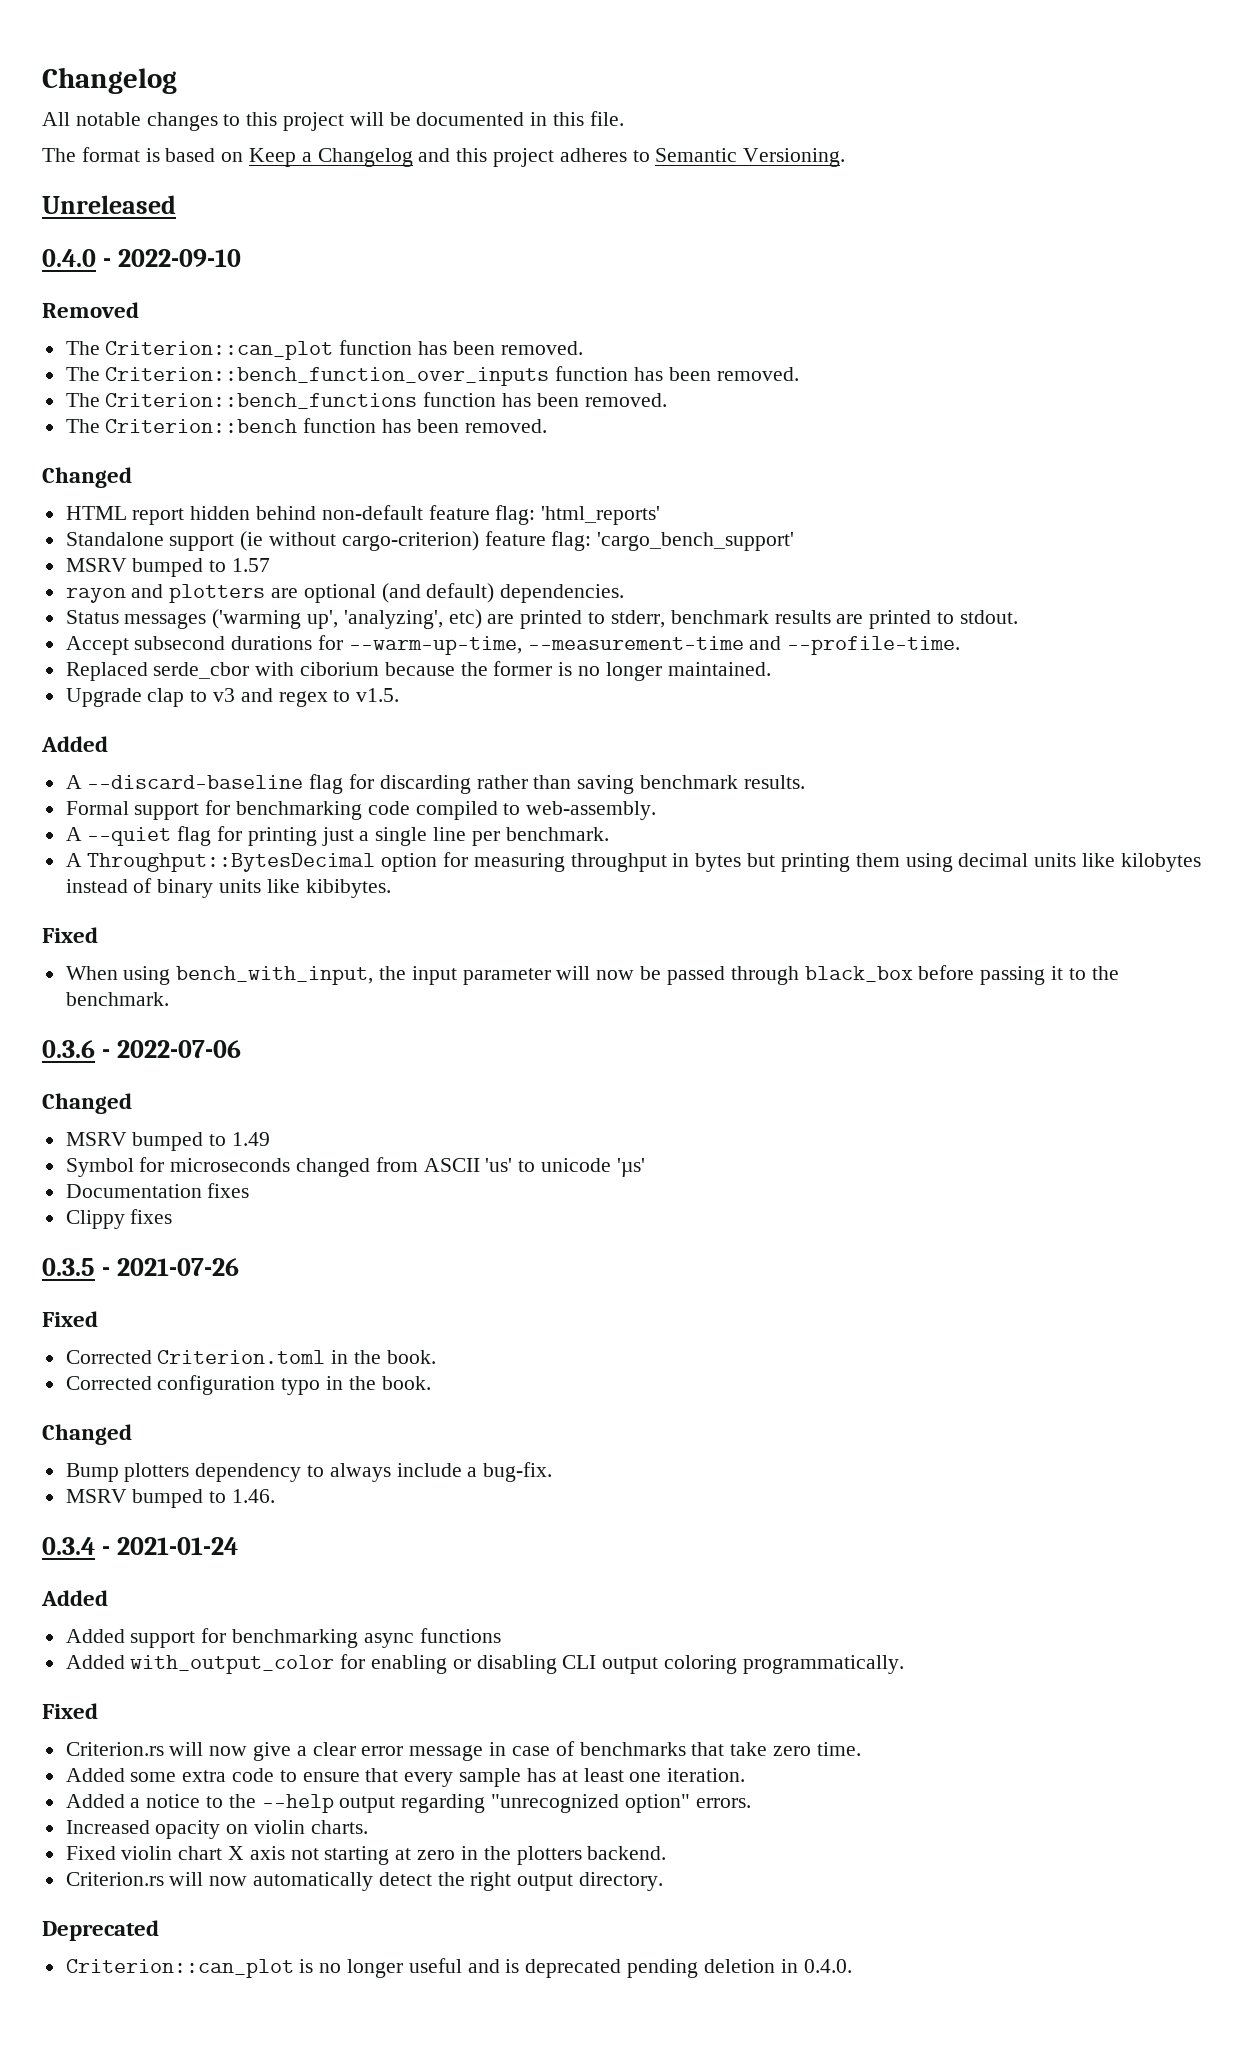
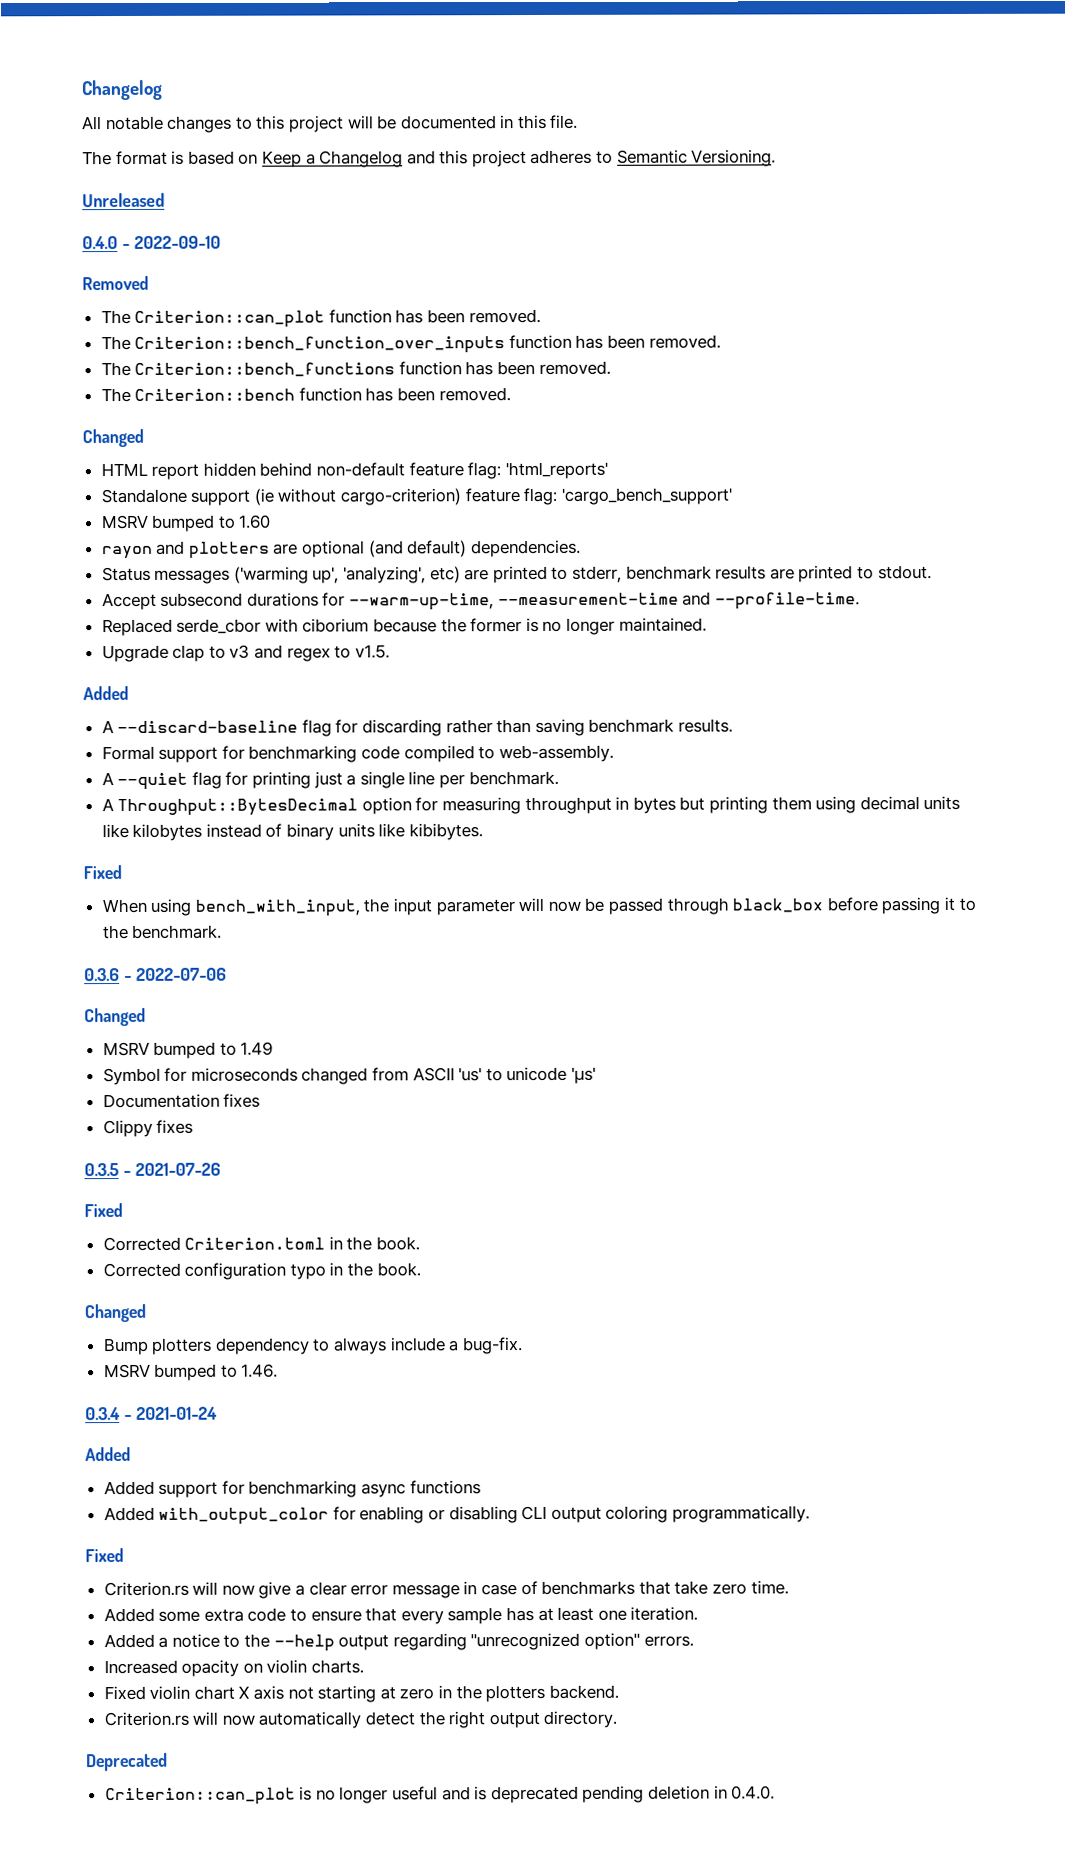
[232,558,271,572] 1.57 -> [238,514,272,529] 1.60

